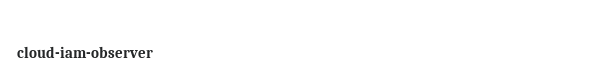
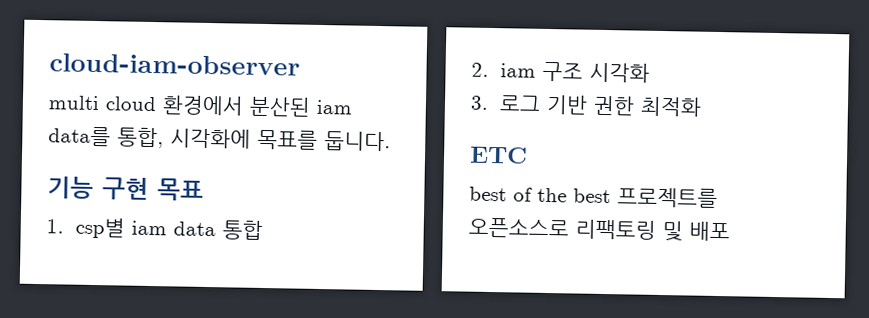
(153, 52) none -> [48,95,353,117] [48,126,391,152] [47,176,204,201] [46,217,264,240] [471,61,651,83] [470,94,703,117] [469,146,528,164] [469,186,718,208] [468,217,730,242] // multi cloud 환경에서 분산된 iam data를 통합, 시각화에 목표를 둡니다. // 기능 구현 목표 // 1. csp별 iam data 통합 // 2. iam 구조 시각화 // 3. 로그 기반 권한 최적화 // ETC // best of the best 프로젝트를 오픈소스로 리팩토링 및 배포

